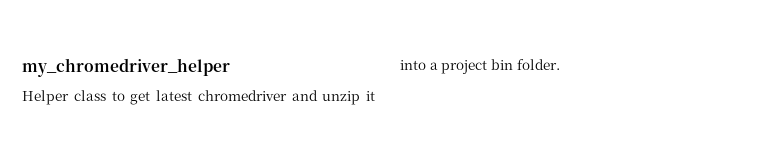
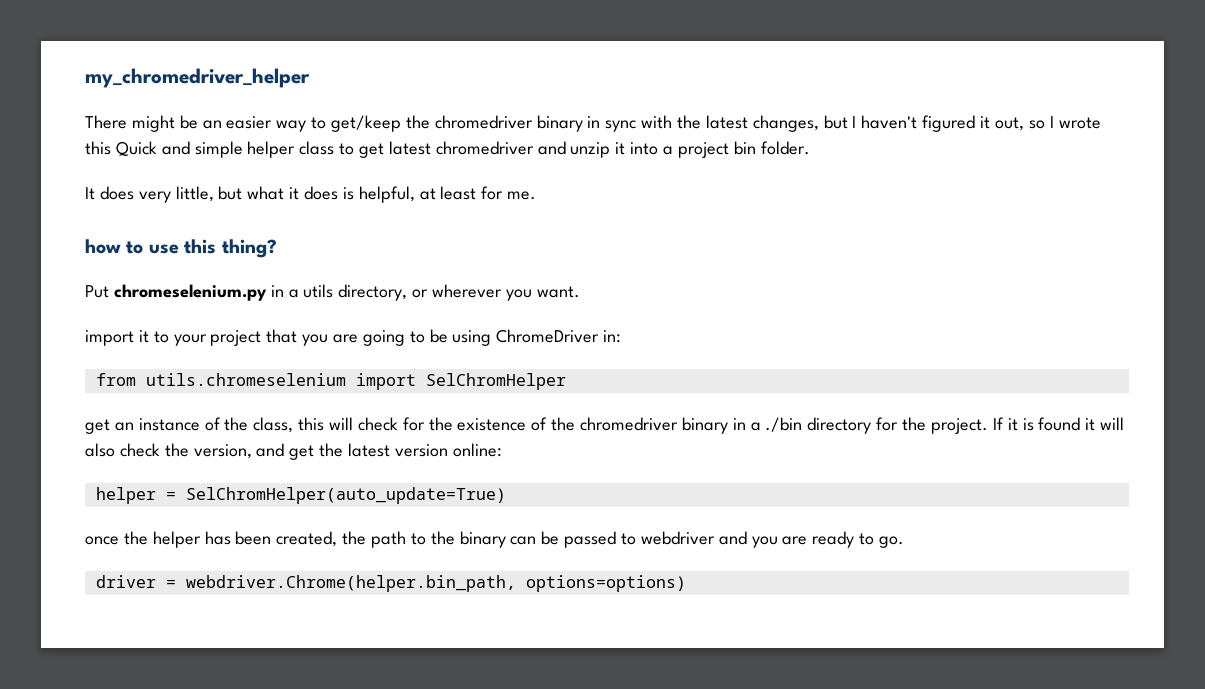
[22,90,69,105] Helper -> [85,115,1101,132] [85,141,296,158] There might be an easier way to get/keep the chromedriver binary in sync with the latest changes, but I haven't figured it out, so I wrote this Quick and simple helper
(560, 64) none -> [85,186,537,203] [85,239,277,258] [85,284,580,301] [85,329,622,346] [95,373,566,390] [85,417,1125,434] [85,443,502,460] [95,487,506,504] [85,531,905,548] [95,575,686,592] // It does very little, but what it does is helpful, at least for me. // how to use this thing? // Put chromeselenium.py in a utils directory, or wherever you want. // import it to your project that you are going to be using ChromeDriver in: // from utils.chromeselenium import SelChromHelper // get an instance of the class, this will check for the existence of the chromedriver binary in a ./bin directory for the project. If it is found it will also check the version, and get the latest version online: // helper = SelChromHelper(auto_update=True) // once the helper has been created, the path to the binary can be passed to webdriver and you are ready to go. // driver = webdriver.Chrome(helper.bin_path, options=options)

